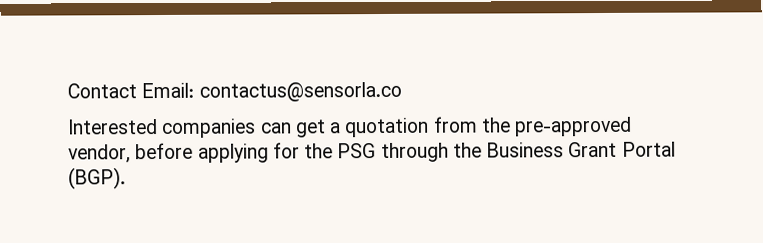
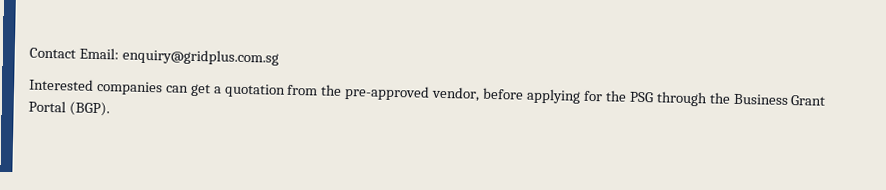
[198,81,402,102] contactus@sensorla.co -> [121,48,279,66] enquiry@gridplus.com.sg

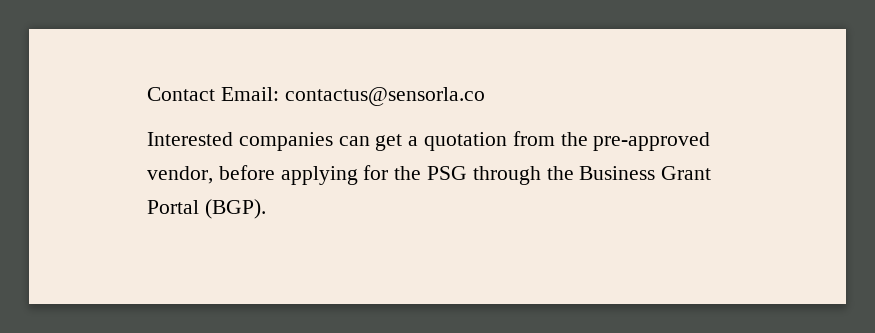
[121,48,279,66] enquiry@gridplus.com.sg -> [284,87,485,106] contactus@sensorla.co

